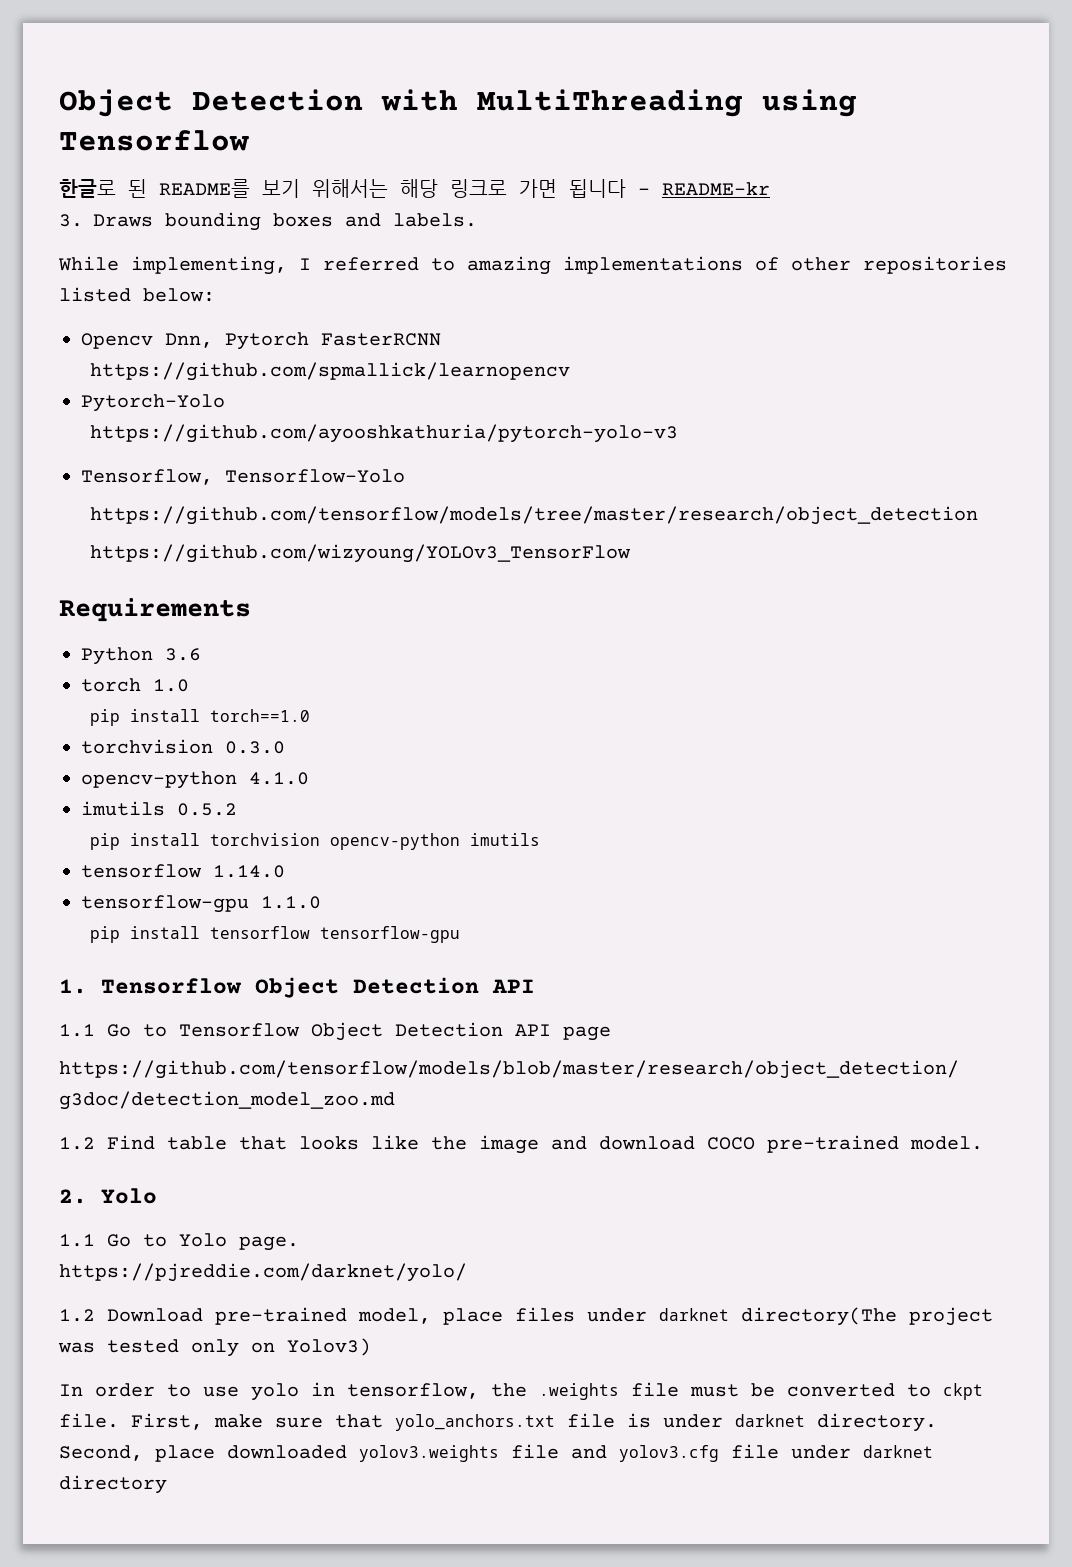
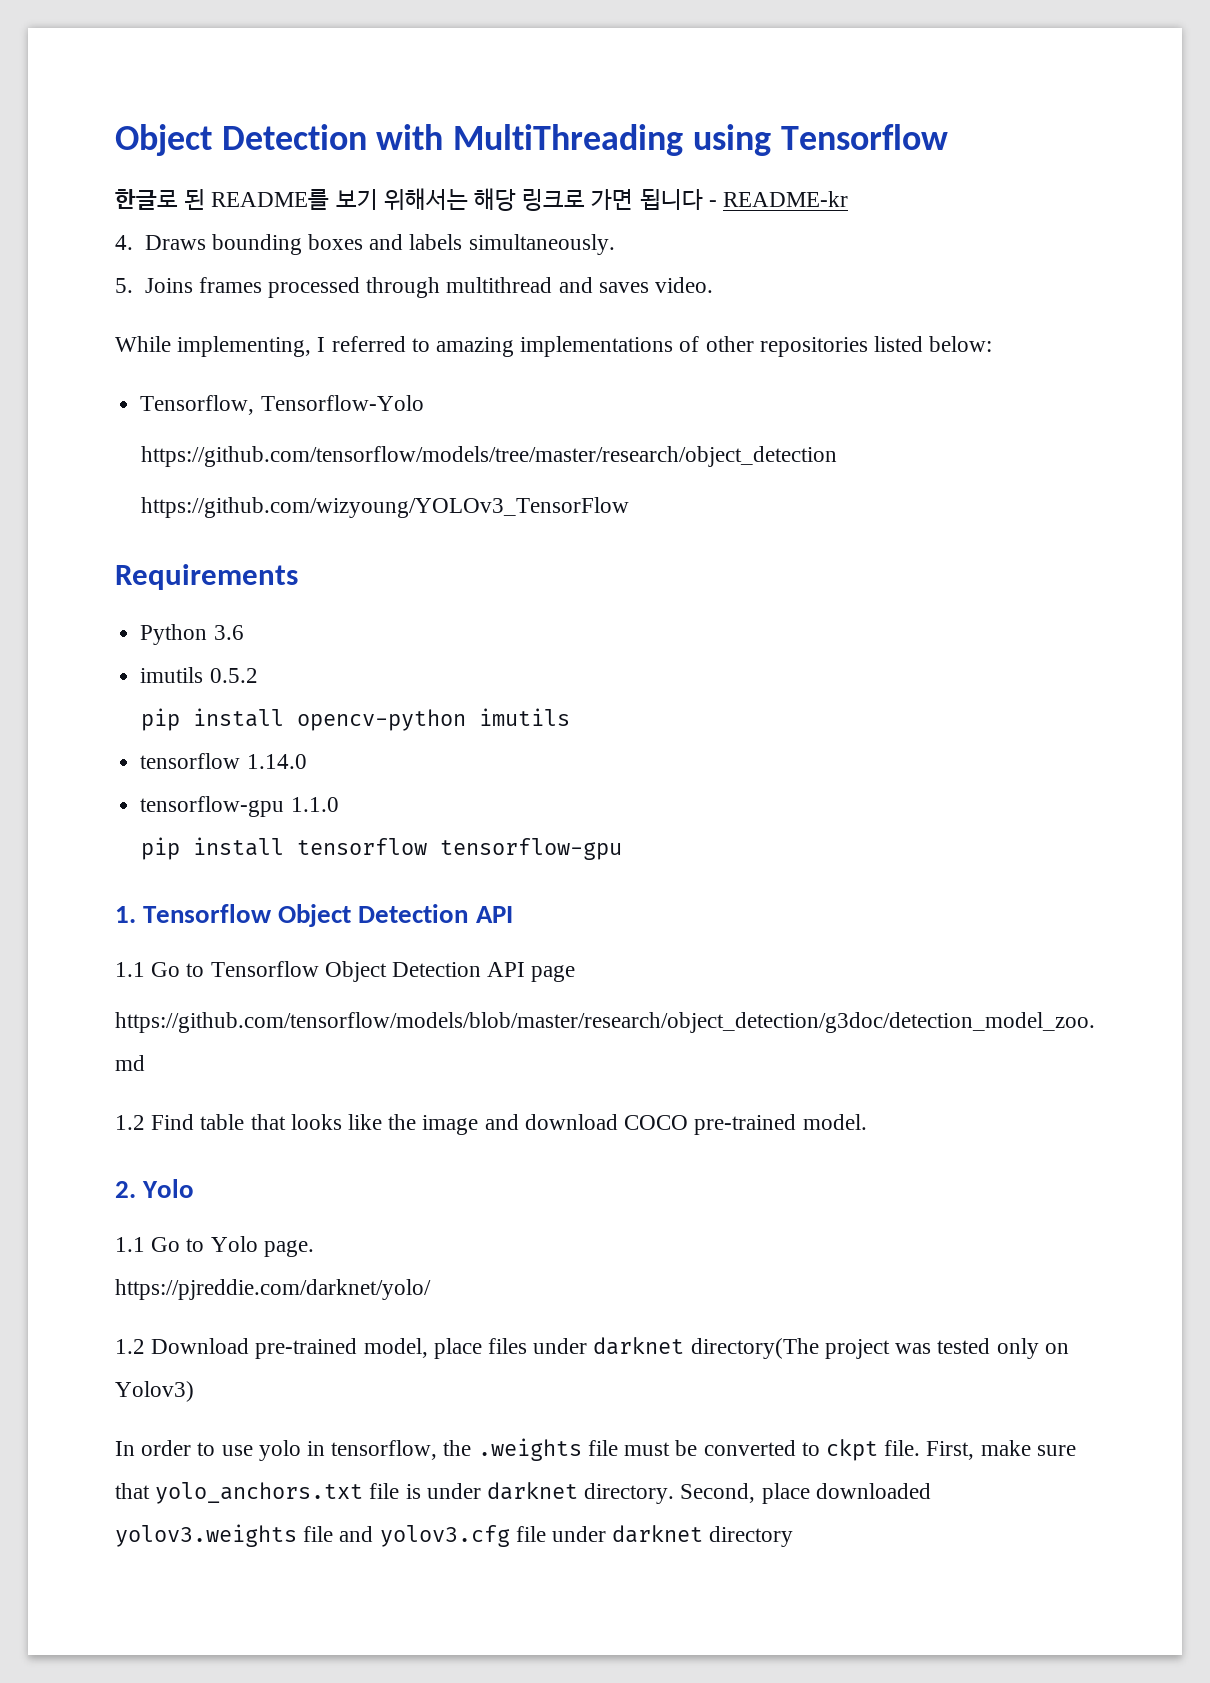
[59,214,83,227] 3. -> [115,235,133,250] 4.
[393,213,477,227] labels. -> [409,234,615,255] [115,277,713,298] labels simultaneously. // 5. Joins frames processed through multithread and saves video.
[81,332,441,350] [89,362,570,381] [81,394,225,412] [89,424,678,443] // Opencv Dnn, Pytorch FasterRCNN // https://github.com/spmallick/learnopencv // Pytorch-Yolo // https://github.com/ayooshkathuria/pytorch-yolo-v3 -> (993, 344) none
[81,678,189,692] [89,709,310,726] [81,739,285,754] [81,771,309,789] // torch 1.0 // pip install torch==1.0 // torchvision 0.3.0 // opencv-python 4.1.0 -> (244, 632) none
[209,833,320,846] torchvision -> (284, 717) none

